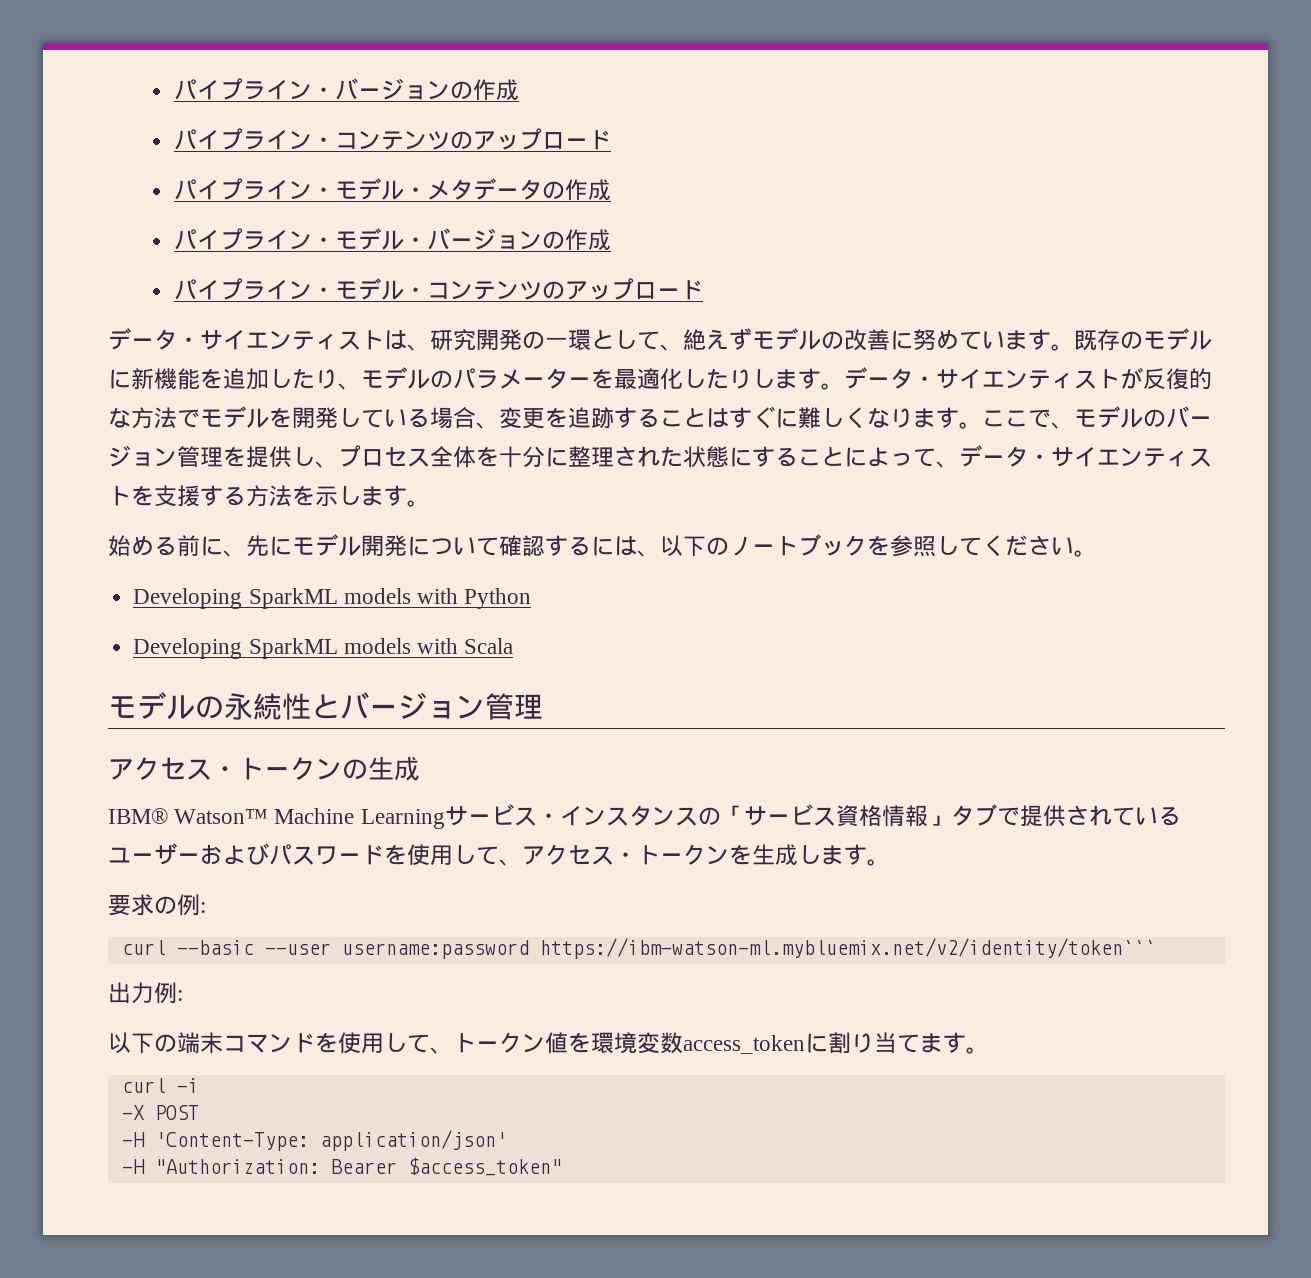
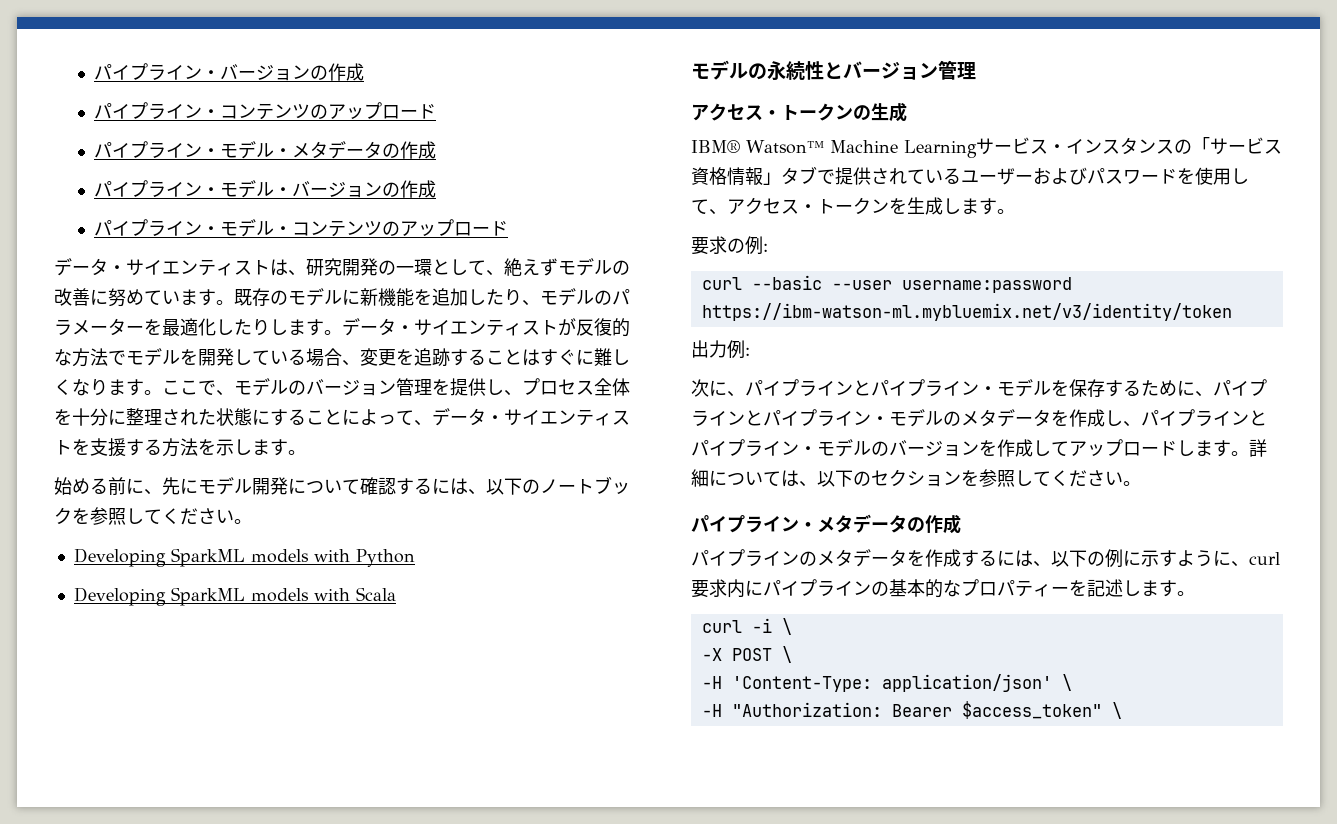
[539,938,1156,959] https://ibm-watson-ml.mybluemix.net/v2/identity/token``` -> [701,303,1232,321] https://ibm-watson-ml.mybluemix.net/v3/identity/token
[108,1032,920,1054] 以下の端末コマンドを使用して、トークン値を環境変数access_tokenに割り当て -> [691,379,1267,397] [691,409,1267,427] [691,439,1267,457] [691,469,1141,487] [691,514,961,534] [691,549,1280,568] [691,579,1141,598] 次に、パイプラインとパイプライン・モデルを保存するために、パイプラインとパイプライン・モデルのメタデータを作成し、パイプラインとパイプライン・モデルのバージョンを作成してアップロードします。詳細については、以下のセクションを参照してください。 // パイプライン・メタデータの作成 // パイプラインのメタデータを作成するには、以下の例に示すように、curl要求内にパイプラインの基本的なプロパティーを記述し
(199, 1085) none -> [781,618,792,635] \
(199, 1112) none -> [781,646,792,663] \
(507, 1140) none -> [1061,674,1072,691] \
(562, 1166) none -> [1111,702,1122,719] \

